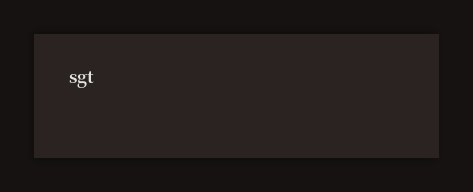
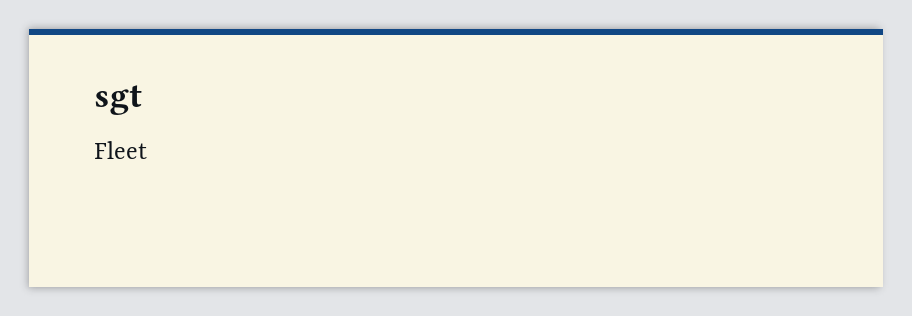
(94, 79) none -> [94,141,147,159] // Fleet

